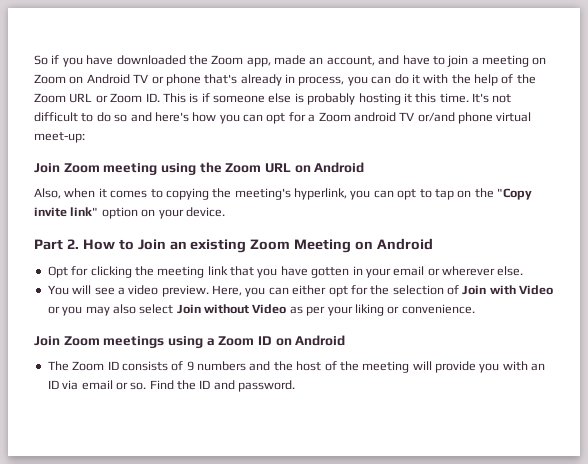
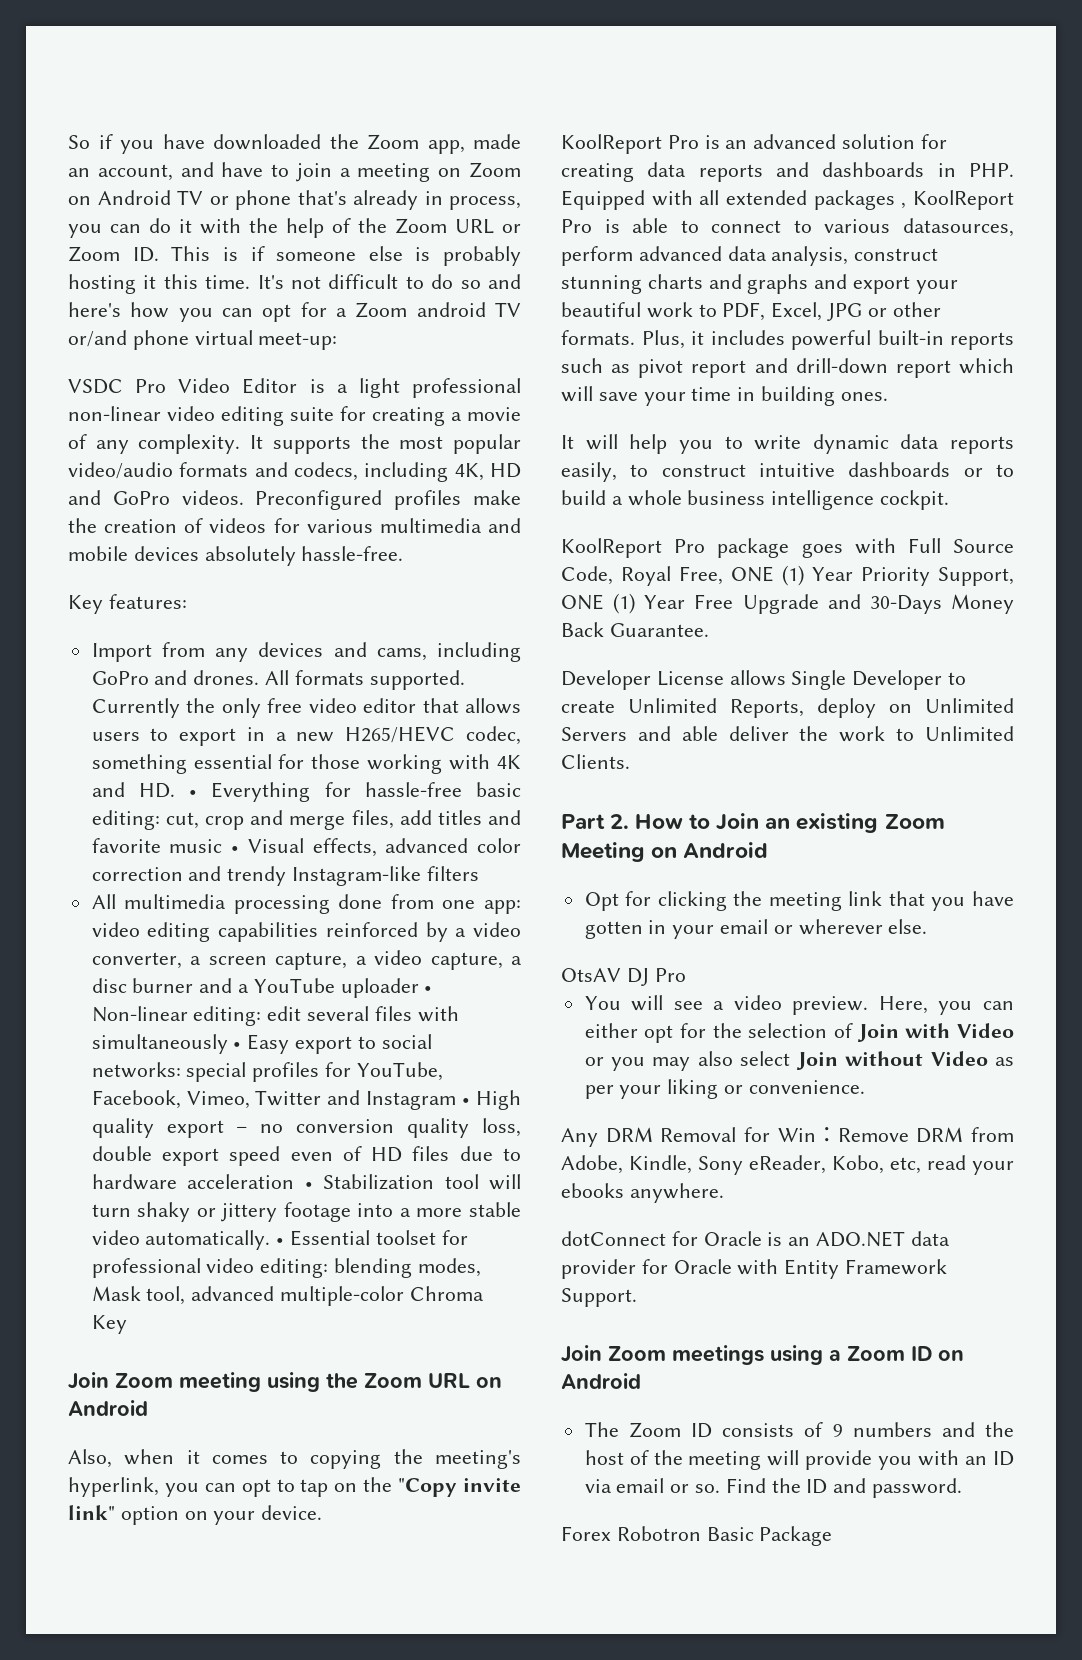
(85, 137) none -> [68,378,521,398] [68,406,521,426] [68,434,521,454] [68,462,521,482] [68,490,521,510] [68,518,521,533] [68,546,404,566] [68,594,187,614] [91,642,521,662] [91,670,465,690] [91,698,521,718] [91,726,522,746] [91,754,521,774] [91,782,521,802] [91,810,521,830] [91,838,521,857] [91,866,479,886] [91,894,521,914] [91,922,521,942] [91,950,523,970] [91,978,433,998] [91,1006,459,1026] [91,1034,432,1054] [91,1062,443,1082] [91,1090,521,1110] [91,1118,521,1138] [91,1146,521,1166] [91,1174,521,1190] [91,1202,521,1222] [91,1230,468,1250] [91,1258,481,1278] [91,1286,484,1306] [91,1315,127,1334] // VSDC Pro Video Editor is a light professional non-linear video editing suite for creating a movie of any complexity. It supports the most popular video/audio formats and codecs, including 4K, HD and GoPro videos. Preconfigured profiles make the creation of videos for various multimedia and mobile devices absolutely hassle-free. // Key features: // Import from any devices and cams, including GoPro and drones. All formats supported. Сurrently the only free video editor that allows users to export in a new H265/HEVC codec, something essential for those working with 4K and HD. • Everything for hassle-free basic editing: cut, crop and merge files, add titles and favorite music • Visual effects, advanced color correction and trendy Instagram-like filters // All multimedia processing done from one app: video editing capabilities reinforced by a video converter, a screen capture, a video capture, a disc burner and a YouTube uploader • Non-linear editing: edit several files with simultaneously • Easy export to social networks: special profiles for YouTube, Facebook, Vimeo, Twitter and Instagram • High quality export – no conversion quality loss, double export speed even of HD files due to hardware acceleration • Stabilization tool will turn shaky or jittery footage into a more stable video automatically. • Essential toolset for professional video editing: blending modes, Mask tool, advanced multiple-color Chroma Key
(225, 212) none -> [561,134,947,154] [561,162,1014,182] [561,190,1014,210] [561,218,1014,237] [561,246,939,266] [561,274,958,294] [561,302,941,321] [561,330,1014,350] [561,358,1014,378] [561,386,888,406] [561,434,1014,454] [561,462,1014,482] [561,490,950,510] [561,538,1014,558] [561,565,1014,586] [561,593,1014,614] [561,622,709,637] [561,670,967,690] [561,698,1014,718] [561,726,1014,742] [561,754,630,769] // KoolReport Pro is an advanced solution for creating data reports and dashboards in PHP. Equipped with all extended packages , KoolReport Pro is able to connect to various datasources, perform advanced data analysis, construct stunning charts and graphs and export your beautiful work to PDF, Excel, JPG or other formats. Plus, it includes powerful built-in reports such as pivot report and drill-down report which will save your time in building ones. // It will help you to write dynamic data reports easily, to construct intuitive dashboards or to build a whole business intelligence cockpit. // KoolReport Pro package goes with Full Source Code, Royal Free, ONE (1) Year Priority Support, ONE (1) Year Free Upgrade and 30-Days Money Back Guarantee. // Developer License allows Single Developer to create Unlimited Reports, deploy on Unlimited Servers and able deliver the work to Unlimited Clients.
(524, 271) none -> [561,968,686,986] // OtsAV DJ Pro
(475, 309) none -> [561,1127,1014,1147] [561,1155,1014,1175] [561,1183,724,1203] [561,1231,950,1247] [561,1259,948,1279] [561,1288,637,1307] // Any DRM Removal for Win：Remove DRM from Adobe, Kindle, Sony eReader, Kobo, etc, read your ebooks anywhere. // dotConnect for Oracle is an ADO.NET data provider for Oracle with Entity Framework Support.
(296, 386) none -> [561,1526,833,1546] // Forex Robotron Basic Package

